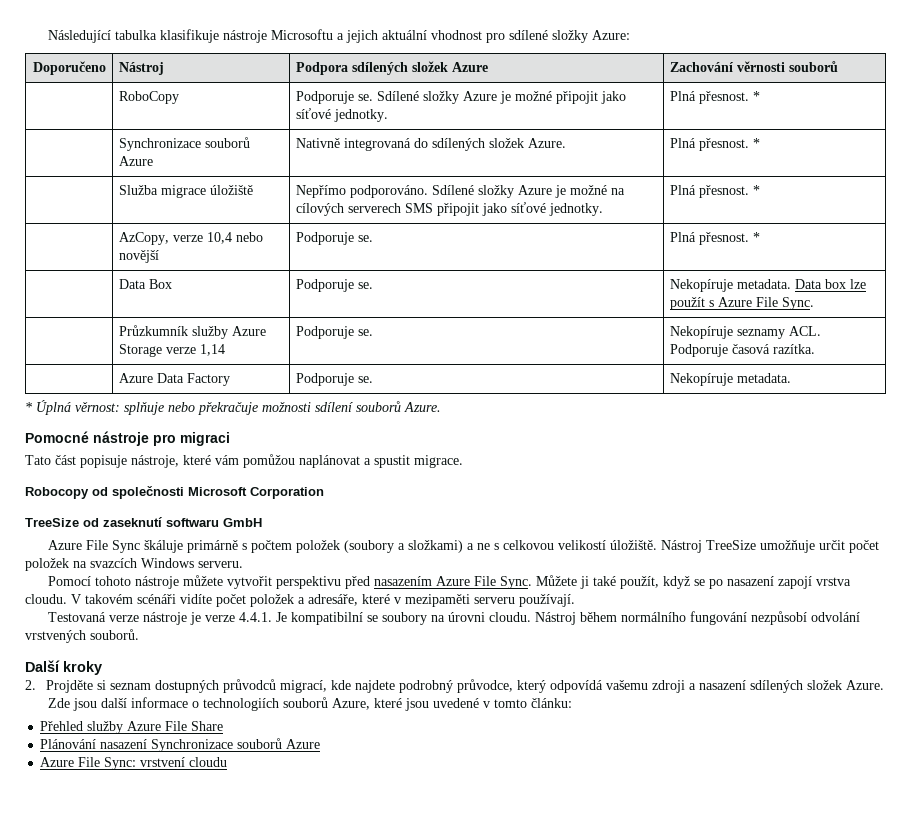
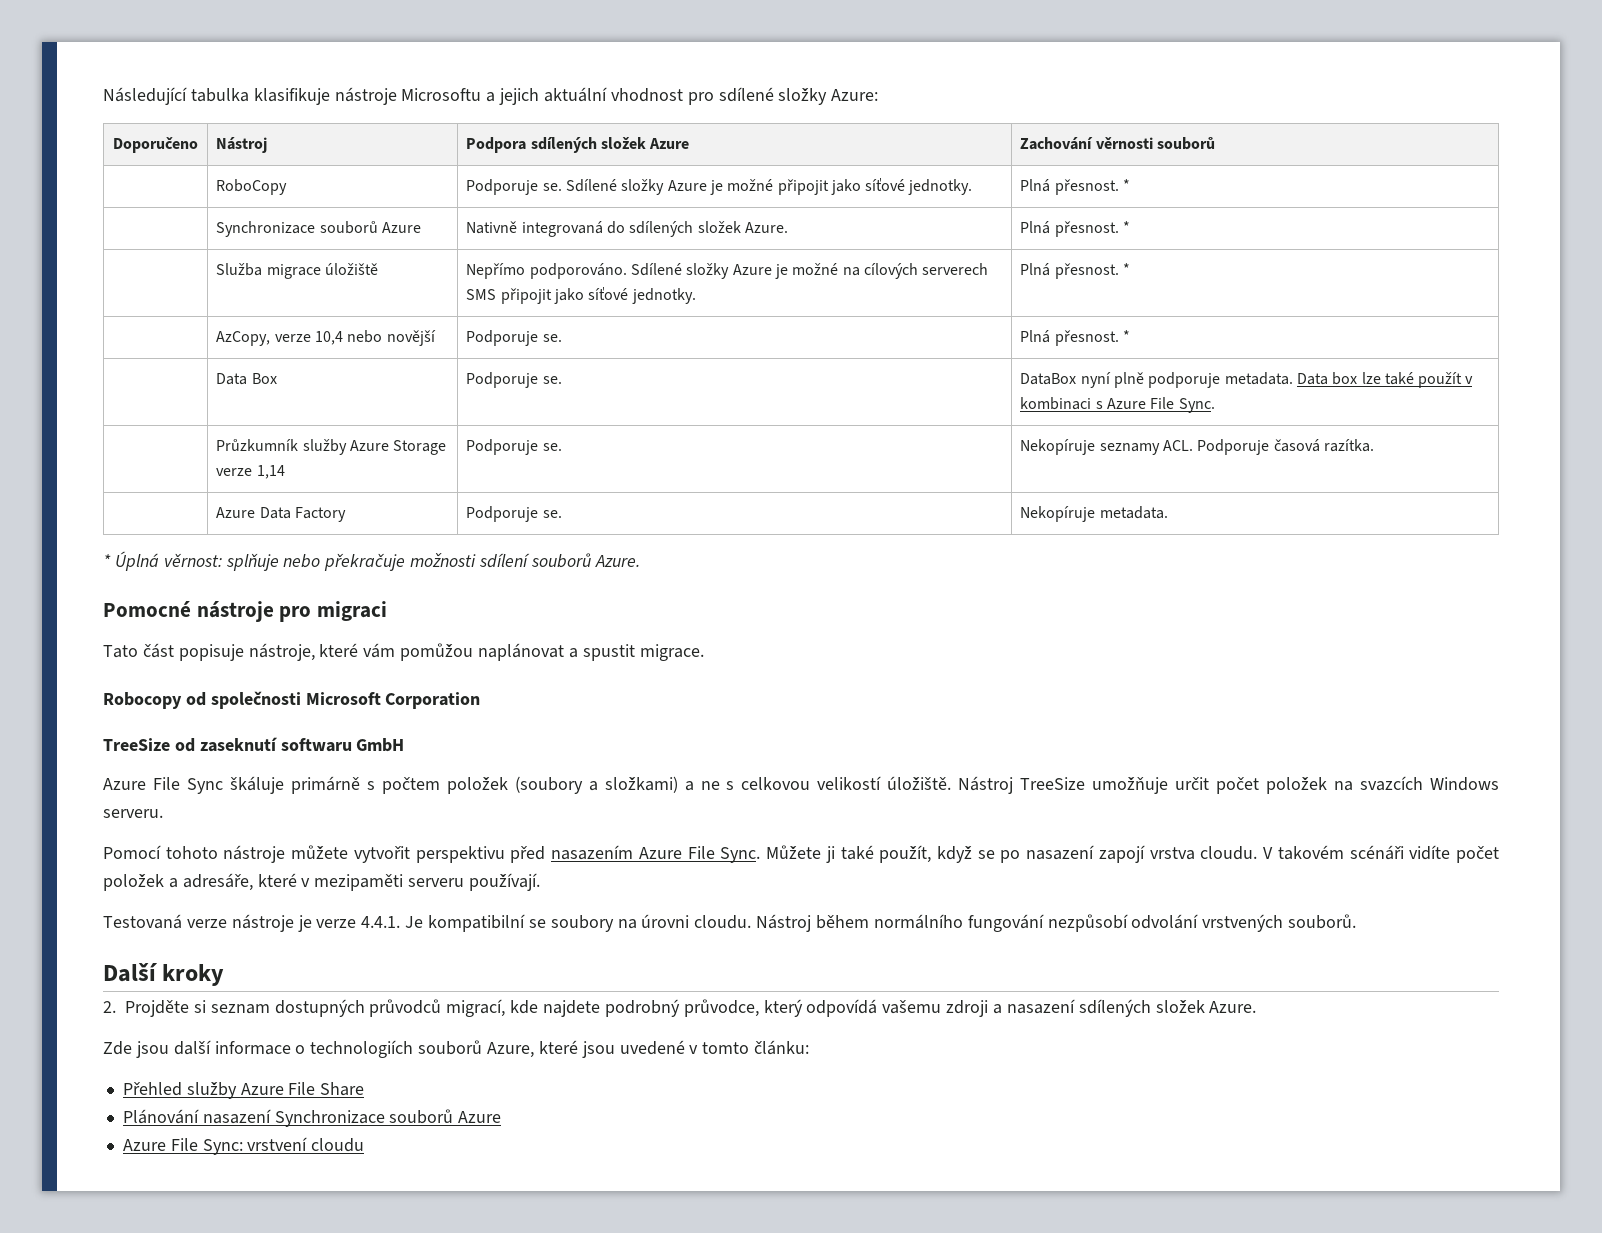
[669,279,866,292] [669,297,705,310] Nekopíruje metadata. Data box lze použít -> [1020,372,1474,388] [1020,397,1092,410] DataBox nyní plně podporuje metadata. Data box lze také použít v kombinaci

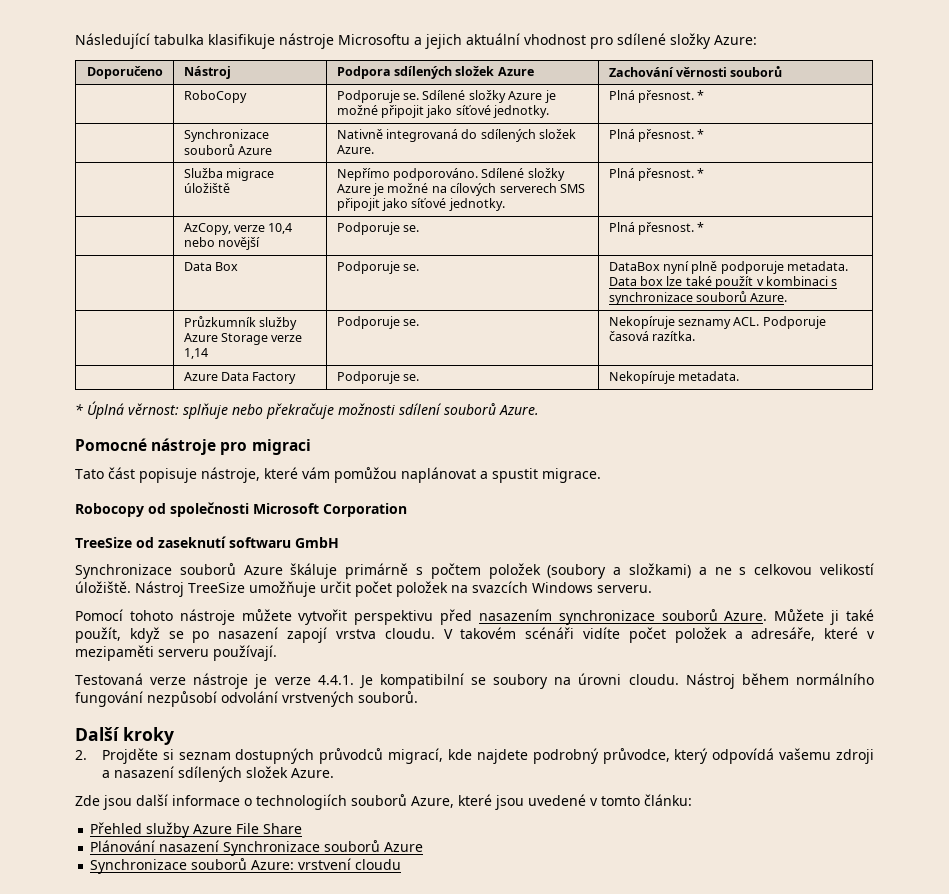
[1106,397,1215,413] Azure File Sync. -> [608,291,788,305] synchronizace souborů Azure.
[103,777,223,794] Azure File Sync -> [75,563,283,579] Synchronizace souborů Azure
[638,846,761,863] Azure File Sync. -> [558,609,768,625] synchronizace souborů Azure.
[122,1138,243,1155] Azure File Sync: -> [90,858,295,874] Synchronizace souborů Azure:

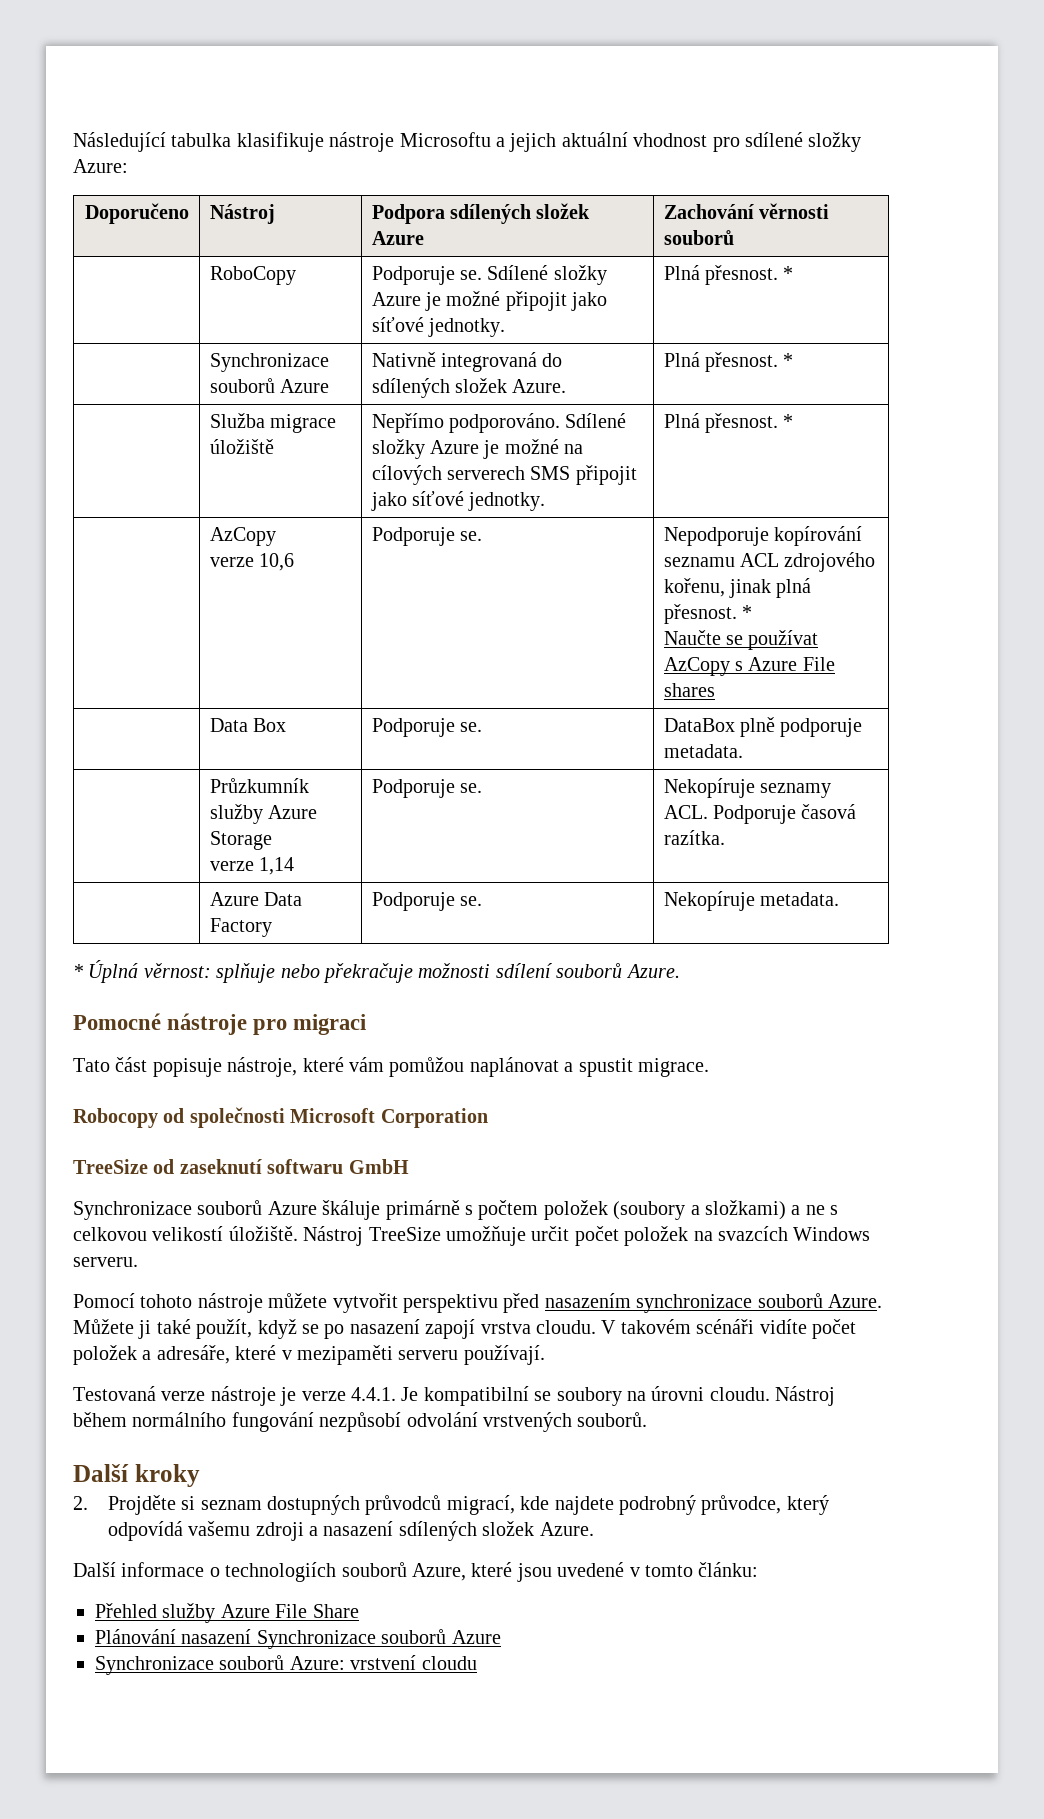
[183,223,293,235] [183,237,261,250] [336,222,420,235] [608,222,705,235] AzCopy, verze 10,4 nebo novější | Podporuje se. | Plná přesnost. * -> [209,527,276,546] [209,553,295,571] [371,527,483,546] [663,526,863,546] [663,552,876,572] [663,578,812,598] [663,604,753,624] [663,630,819,650] [663,657,835,676] [663,683,715,697] AzCopy // verze 10,6 | Podporuje se. | Nepodporuje kopírování seznamu ACL zdrojového kořenu, jinak plná přesnost. * // Naučte se používat AzCopy s Azure File shares
[663,261,690,274] nyní -> (735, 725) none
[608,276,838,289] [608,291,788,305] Data box lze také použít v kombinaci s synchronizace souborů Azure. -> (743, 751) none
(269, 339) none -> (272, 840) //
[75,794,168,810] Zde jsou další -> [73,1562,116,1577] Další

